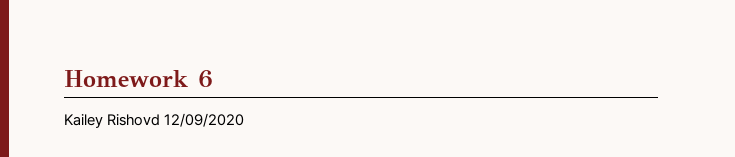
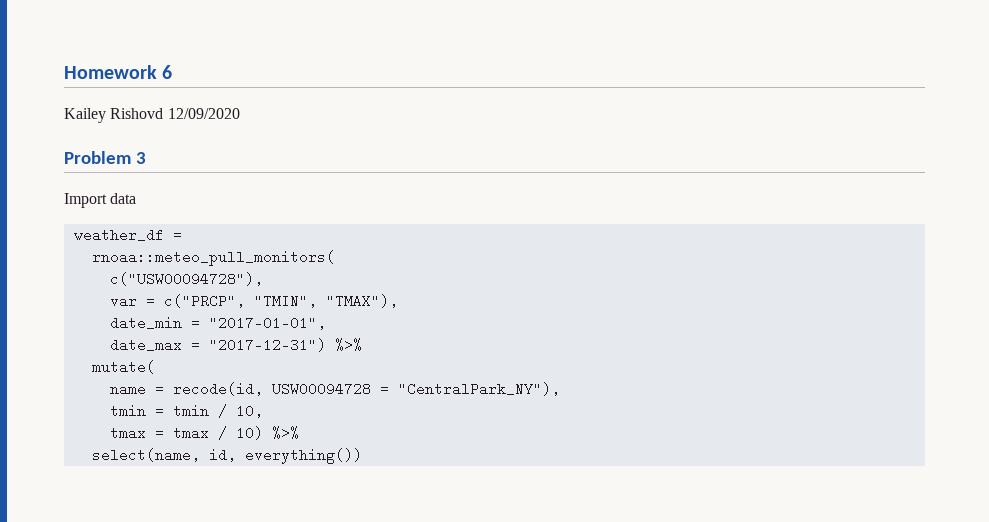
(245, 120) none -> [64,151,146,164] [64,193,137,208] [73,228,182,242] [91,250,335,266] [109,272,263,286] [109,294,398,308] [109,316,326,330] [109,338,362,352] [91,360,155,374] [109,382,560,396] [109,404,263,418] [109,426,299,440] [91,448,362,464] // Problem 3 // Import data // weather_df = // rnoaa::meteo_pull_monitors( // c("USW00094728"), // var = c("PRCP", "TMIN", "TMAX"), // date_min = "2017-01-01", // date_max = "2017-12-31") %>% // mutate( // name = recode(id, USW00094728 = "CentralPark_NY"), // tmin = tmin / 10, // tmax = tmax / 10) %>% // select(name, id, everything())

